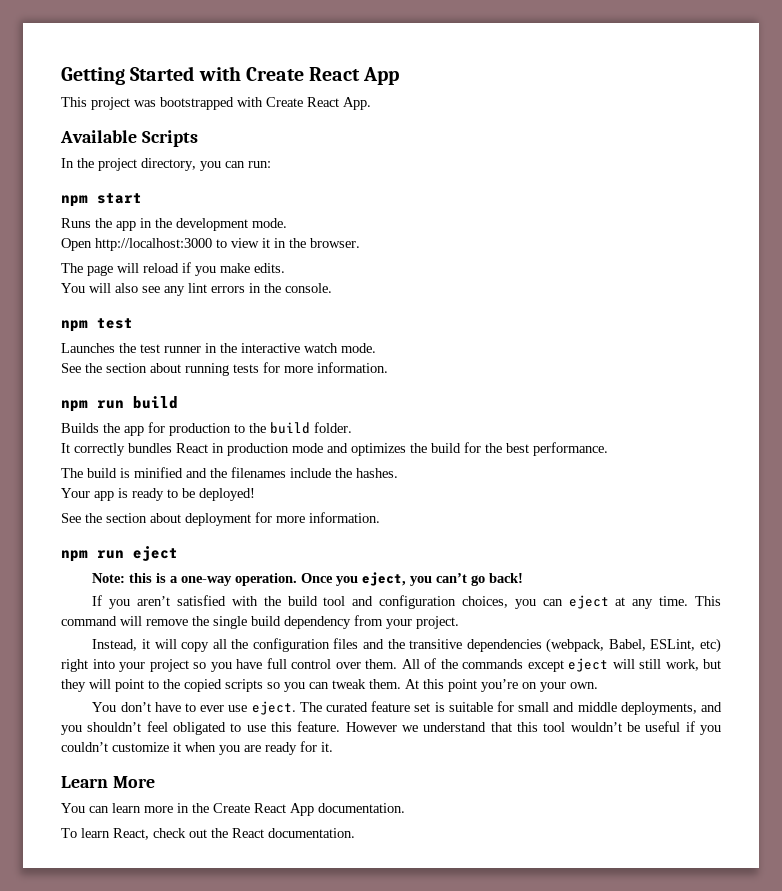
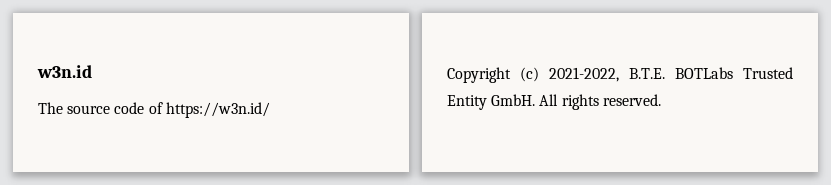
[61,66,400,85] [61,97,371,110] [60,130,198,147] [61,158,271,171] [61,193,142,207] [61,218,287,231] [61,238,360,251] [61,262,285,276] [61,283,332,296] [61,318,133,332] [61,343,376,353] [61,362,388,376] [61,396,178,412] [61,422,352,436] [61,442,608,456] [61,467,398,478] [61,488,255,501] [61,512,380,526] [61,546,178,562] [92,572,524,586] [92,595,721,609] [61,615,459,629] [92,638,721,653] [61,658,721,672] [61,679,598,692] [92,701,722,715] [61,721,721,735] [61,741,333,755] [61,776,155,788] [61,803,405,816] [61,828,355,840] Getting Started with Create React App // This project was bootstrapped with Create React App. // Available Scripts // In the project directory, you can run: // npm start // Runs the app in the development mode. // Open http://localhost:3000 to view it in the browser. // The page will reload if you make edits. // You will also see any lint errors in the console. // npm test // Launches the test runner in the interactive watch mode. // See the section about running tests for more information. // npm run build // Builds the app for production to the build folder. // It correctly bundles React in production mode and optimizes the build for the best performance. // The build is minified and the filenames include the hashes. // Your app is ready to be deployed! // See the section about deployment for more information. // npm run eject // Note: this is a one-way operation. Once you eject, you can’t go back! // If you aren’t satisfied with the build tool and configuration choices, you can eject at any time. This command will remove the single build dependency from your project. // Instead, it will copy all the configuration files and the transitive dependencies (webpack, Babel, ESLint, etc) right into your project so you have full control over them. All of the commands except eject will still work, but they will point to the copied scripts so you can tweak them. At this point you’re on your own. // You don’t have to ever use eject. The curated feature set is suitable for small and middle deployments, and you shouldn’t feel obligated to use this feature. However we understand that this tool wouldn’t be useful if you couldn’t customize it when you are ready for it. // Learn More // You can learn more in the Create React App documentation. // To learn React, check out the React documentation. -> [37,65,92,78] [38,102,270,118] [447,67,793,83] [447,94,661,110] w3n.id // The source code of https://w3n.id/ // Copyright (c) 2021-2022, B.T.E. BOTLabs Trusted Entity GmbH. All rights reserved.

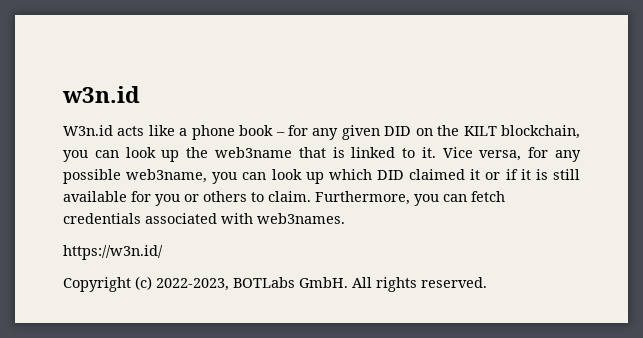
[38,102,270,118] [447,67,793,83] [447,95,487,110] The source code of https://w3n.id/ // Copyright (c) 2021-2022, B.T.E. BOTLabs Trusted Entity -> [63,125,580,140] [63,147,581,162] [63,169,581,184] [63,191,505,206] [63,213,345,224] [63,245,163,260] [63,276,295,292] W3n.id acts like a phone book – for any given DID on the KILT blockchain, you can look up the web3name that is linked to it. Vice versa, for any possible web3name, you can look up which DID claimed it or if it is still available for you or others to claim. Furthermore, you can fetch credentials associated with web3names. // https://w3n.id/ // Copyright (c) 2022-2023, BOTLabs

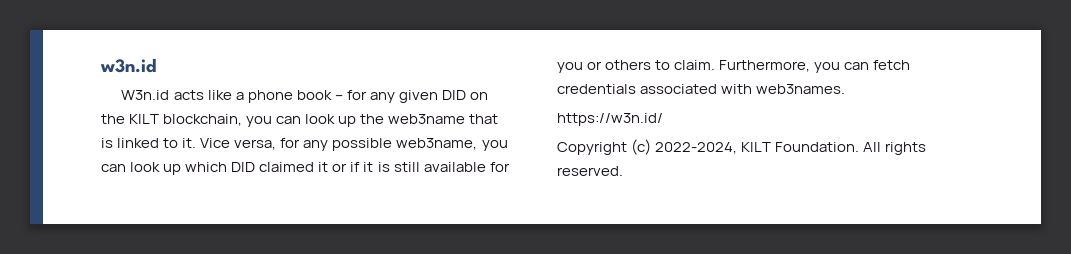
[156,277,348,291] 2022-2023, BOTLabs GmbH. -> [655,142,860,154] 2022-2024, KILT Foundation.

